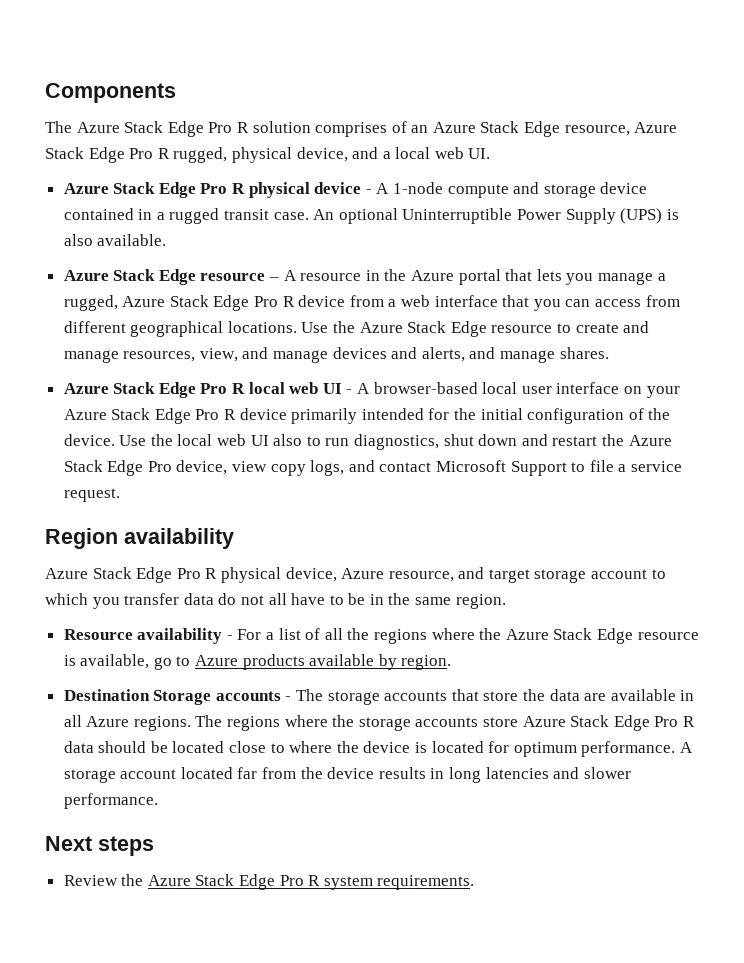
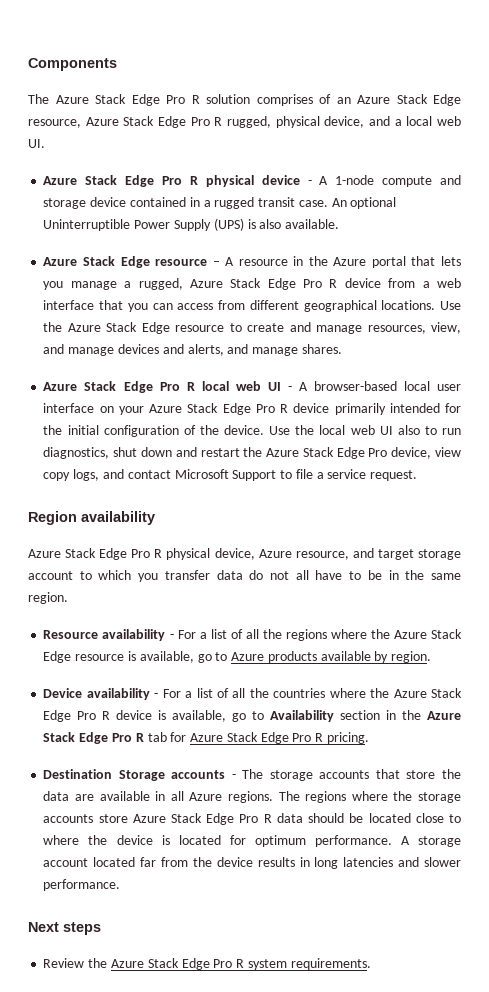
(452, 662) none -> [43,688,462,700] [43,710,461,722] [43,732,369,744] // Device availability - For a list of all the countries where the Azure Stack Edge Pro R device is available, go to Availability section in the Azure Stack Edge Pro R tab for Azure Stack Edge Pro R pricing.

